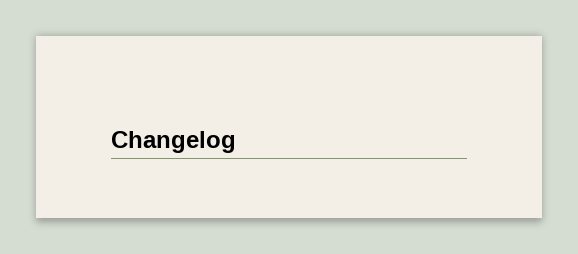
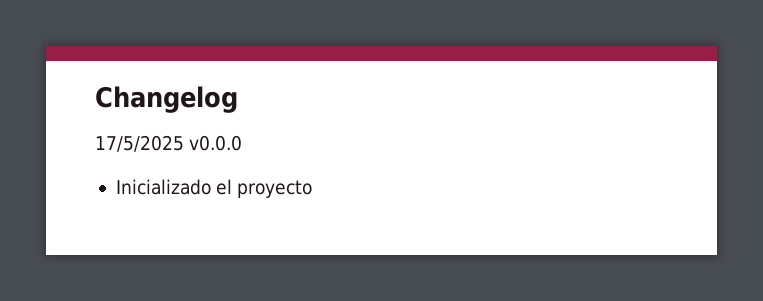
(236, 142) none -> [95,135,243,152] [115,179,313,198] // 17/5/2025 v0.0.0 // Inicializado el proyecto

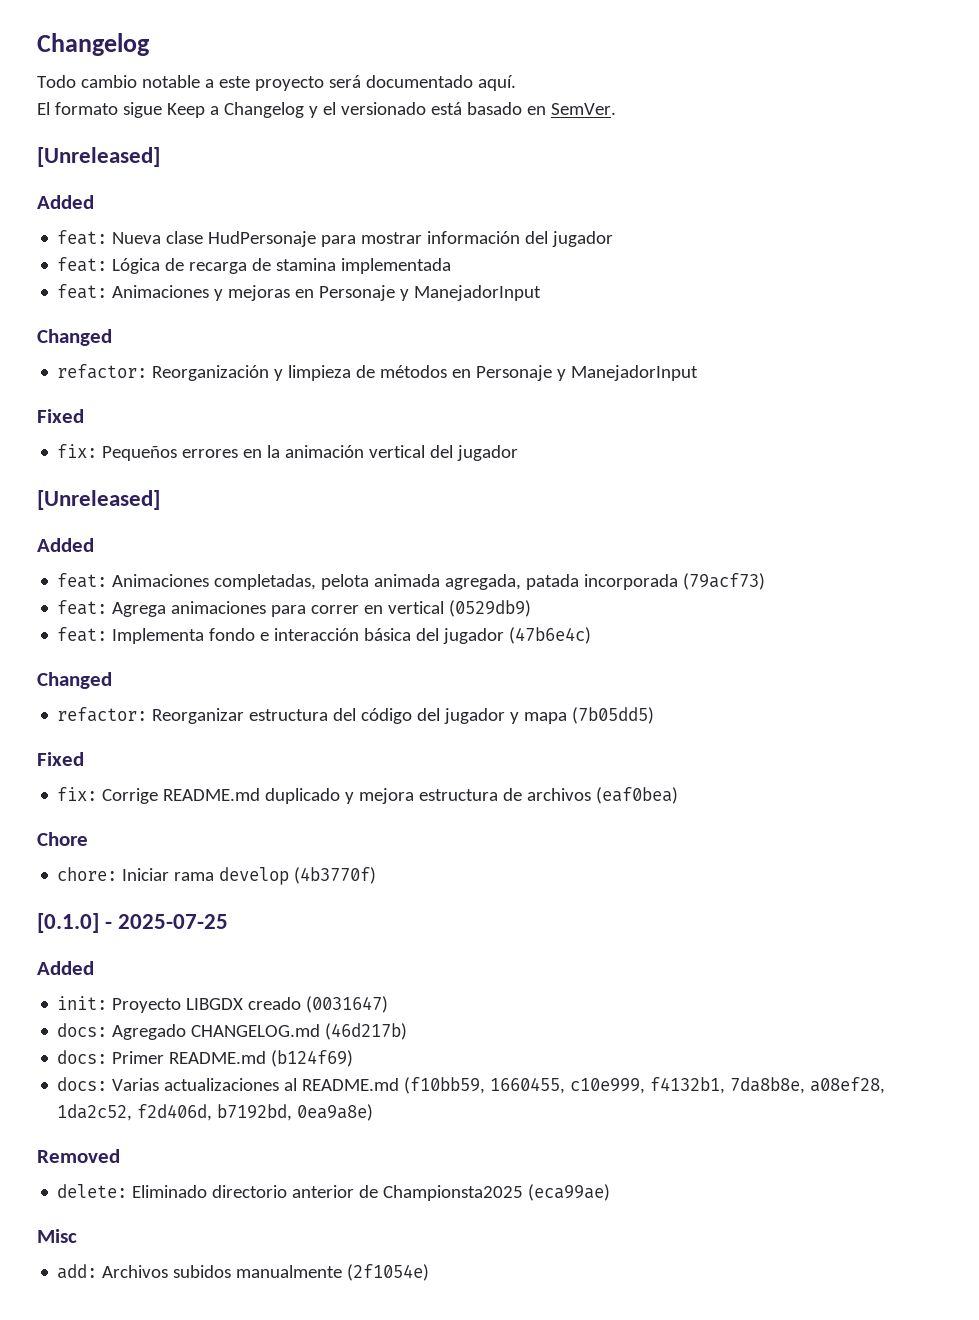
[95,135,243,152] [115,179,313,198] 17/5/2025 v0.0.0 // Inicializado el proyecto -> [37,75,516,91] [37,102,616,118] [37,147,160,167] [37,195,94,209] [57,230,614,247] [57,257,452,274] [57,284,542,301] [37,329,112,346] [57,364,699,381] [37,409,84,423] [57,444,519,461] [37,490,160,510] [37,538,94,552] [57,573,766,590] [57,600,532,617] [57,627,592,644] [37,672,112,689] [57,707,655,724] [37,752,84,766] [57,787,679,804] [37,832,88,846] [57,867,377,885] [37,913,229,933] [37,961,94,975] [57,996,389,1013] [57,1023,408,1040] [57,1050,354,1067] [57,1077,886,1094] [57,1104,374,1121] [37,1149,120,1163] [57,1184,611,1201] [37,1229,77,1243] [57,1264,430,1281] Todo cambio notable a este proyecto será documentado aquí. // El formato sigue Keep a Changelog y el versionado está basado en SemVer. // [Unreleased] // Added // feat: Nueva clase HudPersonaje para mostrar información del jugador // feat: Lógica de recarga de stamina implementada // feat: Animaciones y mejoras en Personaje y ManejadorInput // Changed // refactor: Reorganización y limpieza de métodos en Personaje y ManejadorInput // Fixed // fix: Pequeños errores en la animación vertical del jugador // [Unreleased] // Added // feat: Animaciones completadas, pelota animada agregada, patada incorporada (79acf73) // feat: Agrega animaciones para correr en vertical (0529db9) // feat: Implementa fondo e interacción básica del jugador (47b6e4c) // Changed // refactor: Reorganizar estructura del código del jugador y mapa (7b05dd5) // Fixed // fix: Corrige README.md duplicado y mejora estructura de archivos (eaf0bea) // Chore // chore: Iniciar rama develop (4b3770f) // [0.1.0] - 2025-07-25 // Added // init: Proyecto LIBGDX creado (0031647) // docs: Agregado CHANGELOG.md (46d217b) // docs: Primer README.md (b124f69) // docs: Varias actualizaciones al README.md (f10bb59, 1660455, c10e999, f4132b1, 7da8b8e, a08ef28, 1da2c52, f2d406d, b7192bd, 0ea9a8e) // Removed // delete: Eliminado directorio anterior de Championsta2025 (eca99ae) // Misc // add: Archivos subidos manualmente (2f1054e)

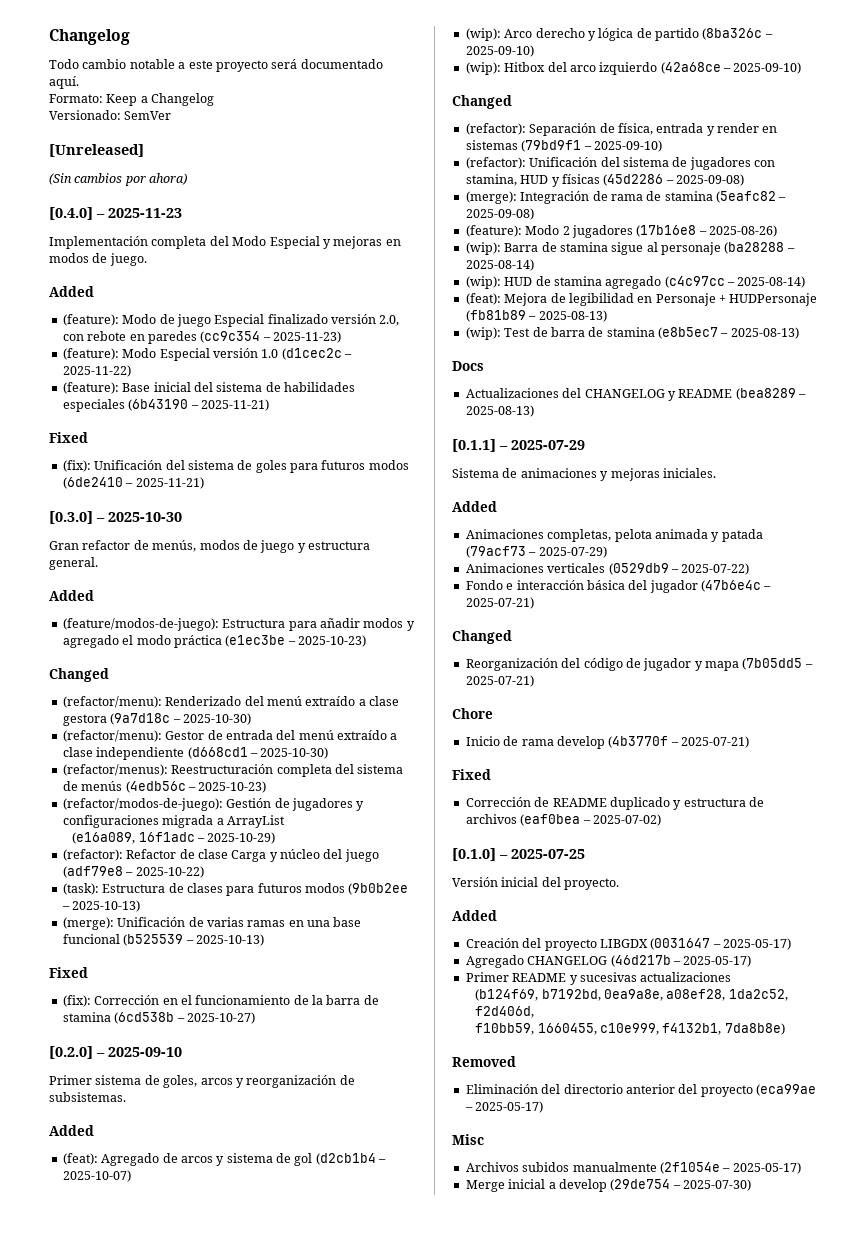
[37,102,162,118] El formato sigue -> [49,94,103,103] Formato:
[308,102,616,118] [37,147,160,167] [37,195,94,209] [57,230,614,247] [57,257,452,274] [57,284,542,301] [37,329,112,346] [57,364,699,381] [37,409,84,423] [57,444,519,461] [37,490,160,510] [37,538,94,552] [57,573,766,590] [57,600,532,617] [57,627,256,644] y el versionado está basado en SemVer. // [Unreleased] // Added // feat: Nueva clase HudPersonaje para mostrar información del jugador // feat: Lógica de recarga de stamina implementada // feat: Animaciones y mejoras en Personaje y ManejadorInput // Changed // refactor: Reorganización y limpieza de métodos en Personaje y ManejadorInput // Fixed // fix: Pequeños errores en la animación vertical del jugador // [Unreleased] // Added // feat: Animaciones completadas, pelota animada agregada, patada incorporada (79acf73) // feat: Agrega animaciones para correr en vertical (0529db9) // feat: Implementa fondo -> [49,110,172,120] [49,144,144,157] [49,173,188,186] [49,207,182,220] [49,236,401,249] [49,253,147,266] [49,286,94,297] [62,314,400,327] [62,331,341,344] [62,348,352,361] [62,365,131,377] [62,382,355,394] [62,399,269,412] [49,432,88,443] [62,460,409,473] [62,477,204,489] [49,511,182,524] [49,540,370,553] [49,557,98,570] [49,590,94,601] [62,618,415,631] [62,635,366,648] [49,668,109,682] [62,696,399,708] [62,713,251,726] [62,730,398,742] [62,747,329,760] [62,764,404,777] [62,781,267,793] [62,798,365,811] [62,815,285,828] [72,832,276,844] [62,849,379,862] [62,866,204,878] [62,883,409,896] [61,900,141,912] [62,917,362,930] [62,934,264,946] [49,967,88,978] [62,995,379,1007] [62,1012,255,1024] [49,1046,182,1059] [49,1075,355,1088] [49,1092,126,1102] [49,1125,94,1136] [62,1153,387,1166] [62,1170,131,1182] [465,28,773,41] [465,45,534,57] [465,62,802,75] [452,95,512,109] [465,123,778,136] [465,140,662,152] [465,157,775,170] [465,174,744,187] [465,191,787,204] [465,208,534,220] [465,225,777,238] [465,242,795,255] [465,259,534,271] [465,276,806,289] [465,293,818,306] [465,310,607,322] [465,327,799,340] [452,361,484,371] [465,388,806,401] [465,405,534,417] [452,439,585,452] [452,468,716,481] [452,501,497,512] [465,529,763,542] [465,546,607,558] [465,563,750,575] [465,580,503,590] // Versionado: SemVer // [Unreleased] // (Sin cambios por ahora) // [0.4.0] – 2025-11-23 // Implementación completa del Modo Especial y mejoras en modos de juego. // Added // (feature): Modo de juego Especial finalizado versión 2.0, con rebote en paredes (cc9c354 – 2025-11-23) // (feature): Modo Especial versión 1.0 (d1cec2c – 2025-11-22) // (feature): Base inicial del sistema de habilidades especiales (6b43190 – 2025-11-21) // Fixed // (fix): Unificación del sistema de goles para futuros modos (6de2410 – 2025-11-21) // [0.3.0] – 2025-10-30 // Gran refactor de menús, modos de juego y estructura general. // Added // (feature/modos-de-juego): Estructura para añadir modos y agregado el modo práctica (e1ec3be – 2025-10-23) // Changed // (refactor/menu): Renderizado del menú extraído a clase gestora (9a7d18c – 2025-10-30) // (refactor/menu): Gestor de entrada del menú extraído a clase independiente (d668cd1 – 2025-10-30) // (refactor/menus): Reestructuración completa del sistema de menús (4edb56c – 2025-10-23) // (refactor/modos-de-juego): Gestión de jugadores y configuraciones migrada a ArrayList // (e16a089, 16f1adc – 2025-10-29) // (refactor): Refactor de clase Carga y núcleo del juego (adf79e8 – 2025-10-22) // (task): Estructura de clases para futuros modos (9b0b2ee – 2025-10-13) // (merge): Unificación de varias ramas en una base funcional (b525539 – 2025-10-13) // Fixed // (fix): Corrección en el funcionamiento de la barra de stamina (6cd538b – 2025-10-27) // [0.2.0] – 2025-09-10 // Primer sistema de goles, arcos y reorganización de subsistemas. // Added // (feat): Agregado de arcos y sistema de gol (d2cb1b4 – 2025-10-07) // (wip): Arco derecho y lógica de partido (8ba326c – 2025-09-10) // (wip): Hitbox del arco izquierdo (42a68ce – 2025-09-10) // Changed // (refactor): Separación de física, entrada y render en sistemas (79bd9f1 – 2025-09-10) // (refactor): Unificación del sistema de jugadores con stamina, HUD y físicas (45d2286 – 2025-09-08) // (merge): Integración de rama de stamina (5eafc82 – 2025-09-08) // (feature): Modo 2 jugadores (17b16e8 – 2025-08-26) // (wip): Barra de stamina sigue al personaje (ba28288 – 2025-08-14) // (wip): HUD de stamina agregado (c4c97cc – 2025-08-14) // (feat): Mejora de legibilidad en Personaje + HUDPersonaje (fb81b89 – 2025-08-13) // (wip): Test de barra de stamina (e8b5ec7 – 2025-08-13) // Docs // Actualizaciones del CHANGELOG y README (bea8289 – 2025-08-13) // [0.1.1] – 2025-07-29 // Sistema de animaciones y mejoras iniciales. // Added // Animaciones completas, pelota animada y patada (79acf73 – 2025-07-29) // Animaciones verticales (0529db9 – 2025-07-22) // Fondo
[509,627,592,644] [37,672,112,689] [57,707,329,724] (47b6e4c) // Changed // refactor: Reorganizar estructura -> [701,580,772,592] [465,597,534,609] [452,630,512,644] [465,658,558,671] (47b6e4c – 2025-07-21) // Changed // Reorganización
[417,708,441,721] del -> [625,658,641,668] de
[572,707,655,724] [37,752,84,766] [57,787,261,804] (7b05dd5) // Fixed // fix: Corrige README.md -> [742,658,813,670] [465,675,534,687] [452,708,493,719] [465,736,749,749] [452,769,491,780] [465,797,607,807] (7b05dd5 – 2025-07-21) // Chore // Inicio de rama develop (4b3770f – 2025-07-21) // Fixed // Corrección de README
[359,788,415,804] mejora -> (682, 805) none
[596,787,679,804] [37,832,88,846] [57,867,377,885] [37,913,229,933] [37,961,94,975] [57,996,389,1013] [57,1023,408,1040] [57,1050,354,1067] [57,1077,886,1094] [57,1104,374,1121] [37,1149,120,1163] [57,1184,611,1201] (eaf0bea) // Chore // chore: Iniciar rama develop (4b3770f) // [0.1.0] - 2025-07-25 // Added // init: Proyecto LIBGDX creado (0031647) // docs: Agregado CHANGELOG.md (46d217b) // docs: Primer README.md (b124f69) // docs: Varias actualizaciones al README.md (f10bb59, 1660455, c10e999, f4132b1, 7da8b8e, a08ef28, 1da2c52, f2d406d, b7192bd, 0ea9a8e) // Removed // delete: Eliminado directorio anterior de Championsta2025 (eca99ae) -> [520,814,661,826] [452,848,585,861] [452,877,620,890] [452,910,497,921] [465,938,791,951] [465,955,752,968] [465,972,732,985] [475,989,788,1001] [475,1006,535,1018] [475,1023,785,1035] [452,1056,516,1067] [465,1084,816,1097] [464,1101,544,1113] (eaf0bea – 2025-07-02) // [0.1.0] – 2025-07-25 // Versión inicial del proyecto. // Added // Creación del proyecto LIBGDX (0031647 – 2025-05-17) // Agregado CHANGELOG (46d217b – 2025-05-17) // Primer README y sucesivas actualizaciones // (b124f69, b7192bd, 0ea9a8e, a08ef28, 1da2c52, f2d406d, // f10bb59, 1660455, c10e999, f4132b1, 7da8b8e) // Removed // Eliminación del directorio anterior del proyecto (eca99ae – 2025-05-17)
[57,1264,98,1279] add: -> (484, 1139) none
[347,1264,430,1281] (2f1054e) -> [659,1162,801,1174] [465,1179,751,1192] (2f1054e – 2025-05-17) // Merge inicial a develop (29de754 – 2025-07-30)

